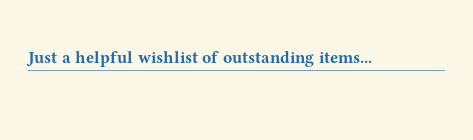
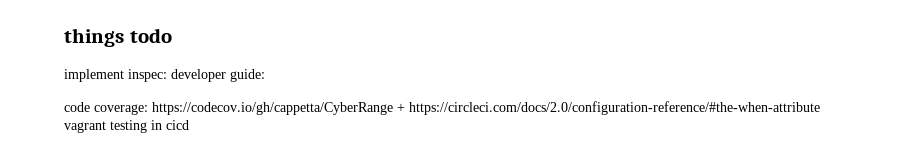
[26,51,372,67] Just a helpful wishlist of outstanding items... -> [64,28,172,47] [64,69,265,82] [64,101,820,115] [64,120,189,133] things todo // implement inspec: developer guide: // code coverage: https://codecov.io/gh/cappetta/CyberRange + https://circleci.com/docs/2.0/configuration-reference/#the-when-attribute vagrant testing in cicd

